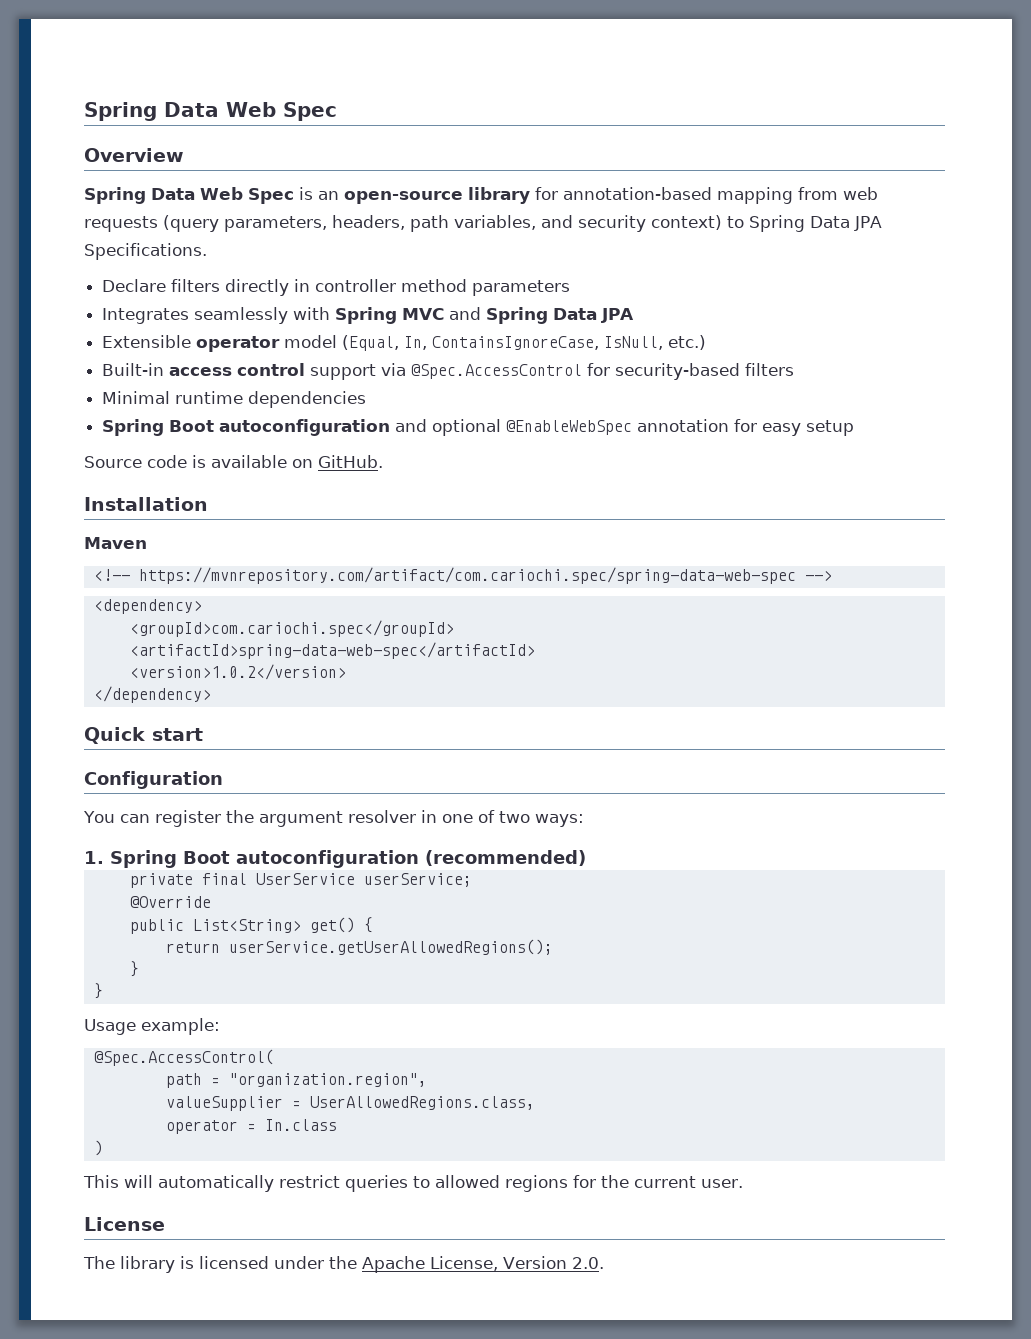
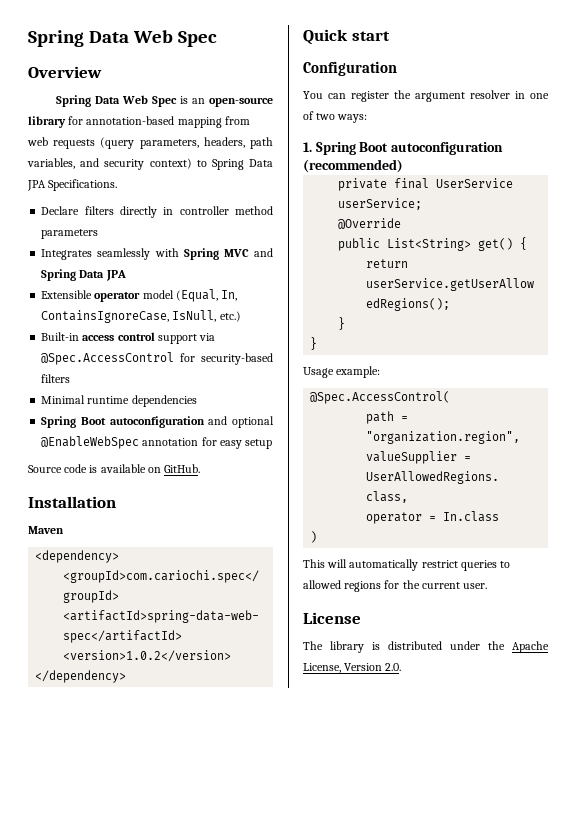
[93,567,832,584] // <!-- https://mvnrepository.com/artifact/com.cariochi.spec/spring-data-web-spec --> -> (64, 530) none
[199,1256,269,1269] licensed -> [388,641,442,650] distributed

